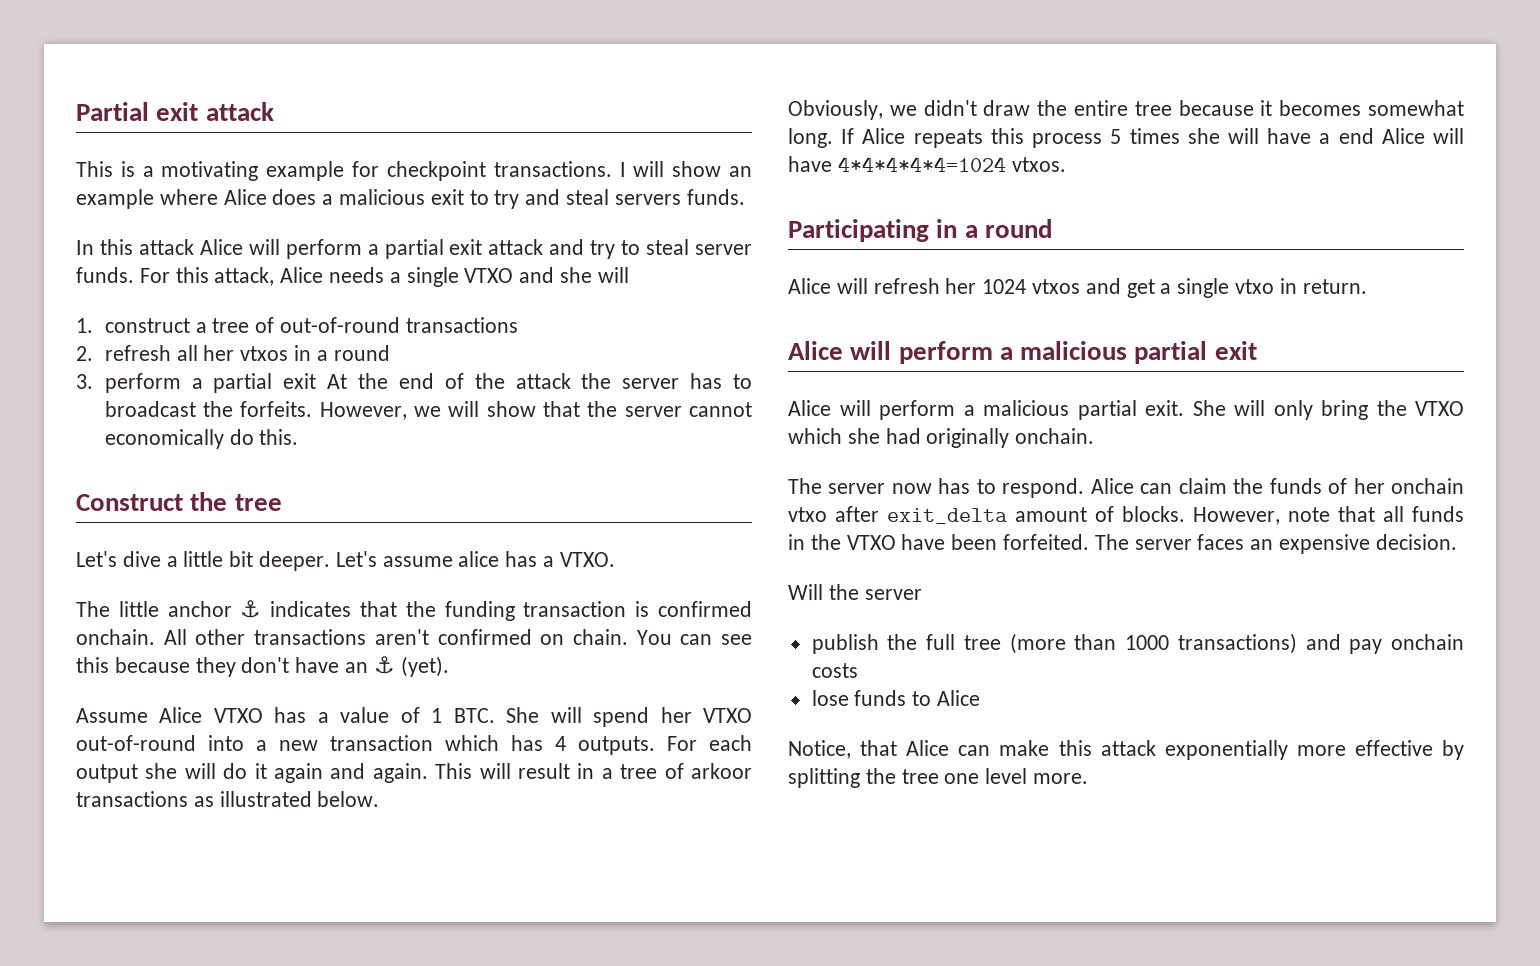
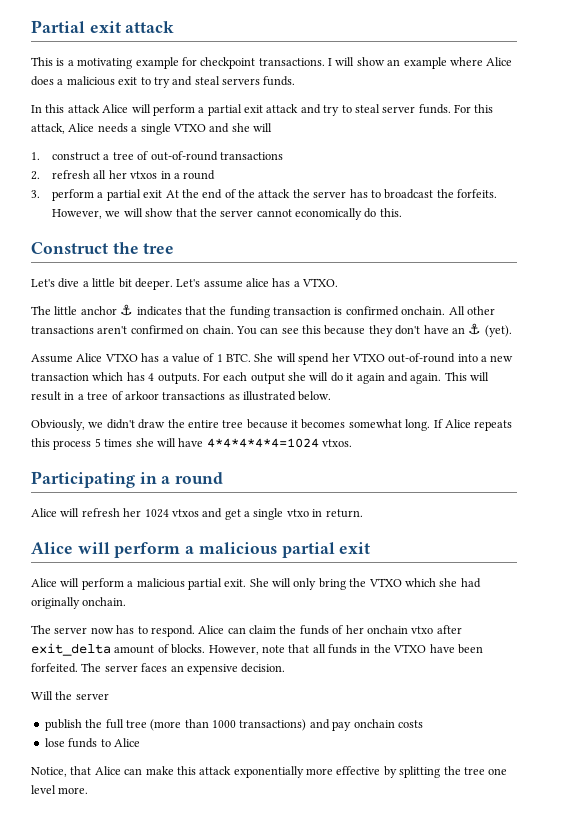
[1319,128,1464,144] [788,156,832,172] a end Alice will have -> (204, 442) none

